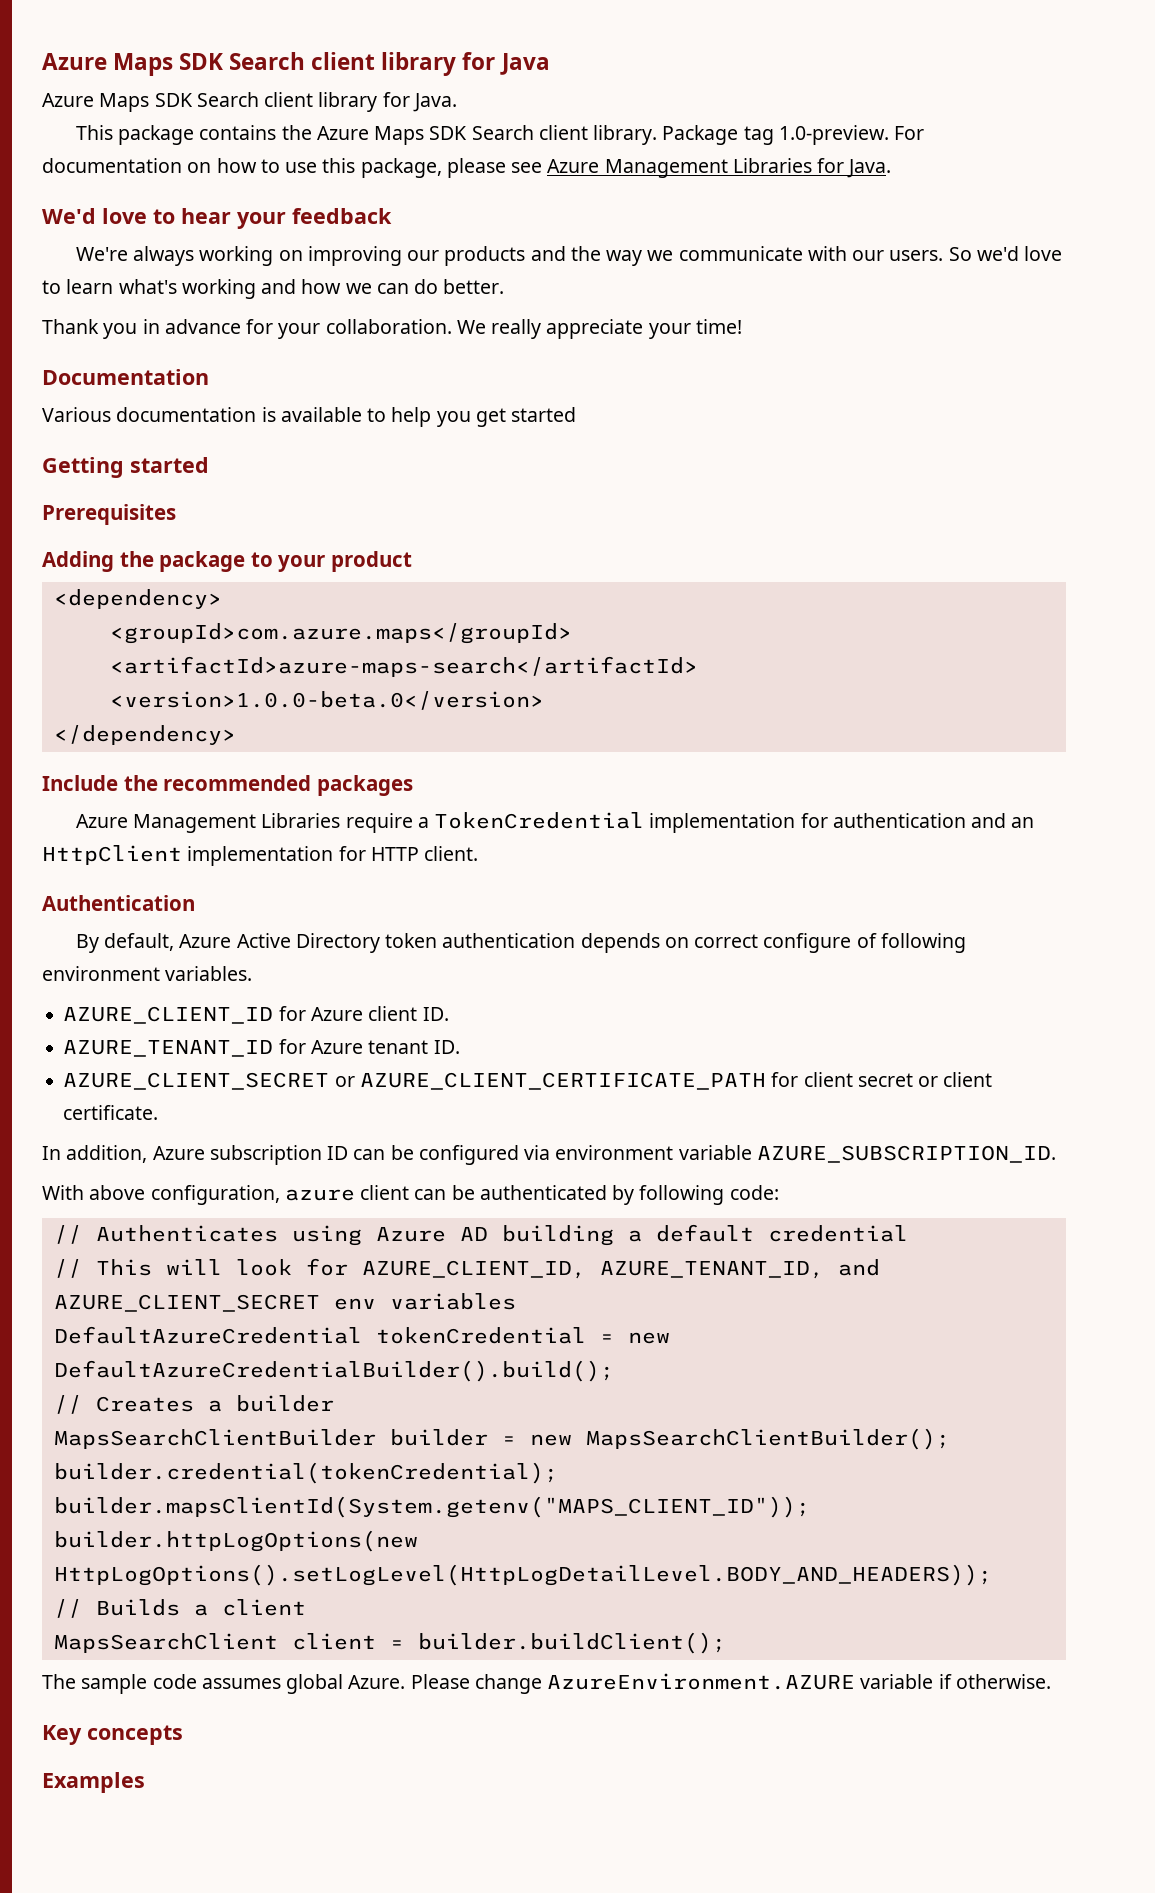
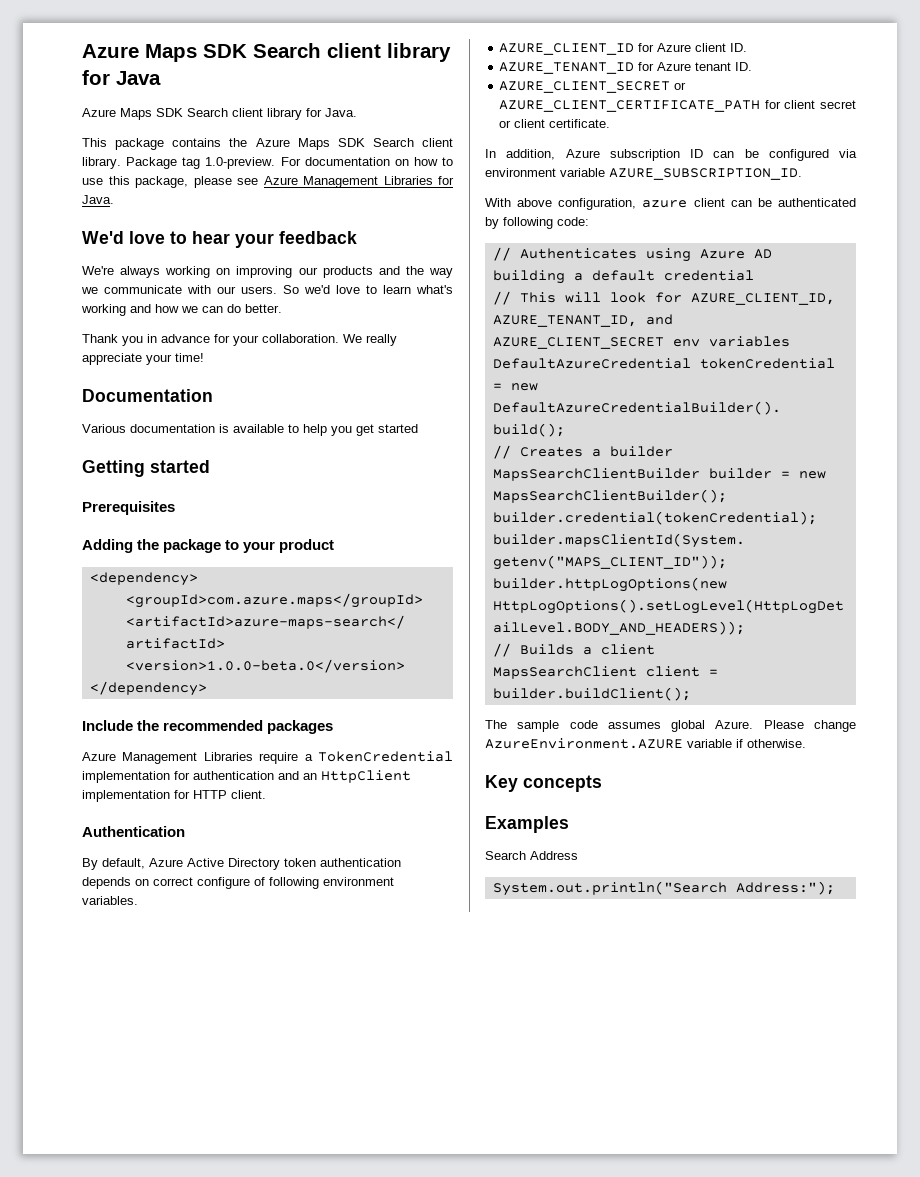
(145, 1782) none -> [485,851,578,860] [492,881,835,896] // Search Address // System.out.println("Search Address:");

